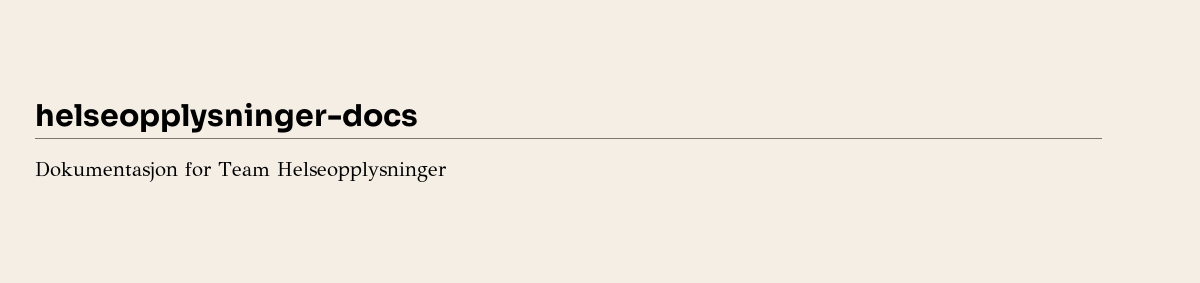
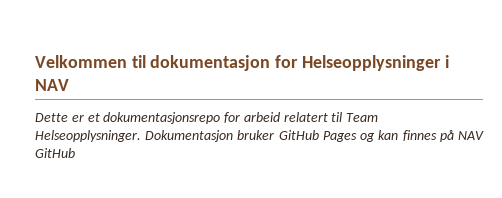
[35,102,418,133] [35,161,447,182] helseopplysninger-docs // Dokumentasjon for Team Helseopplysninger -> [35,55,449,71] [35,79,69,91] [35,112,379,124] [35,130,485,142] [35,148,75,158] Velkommen til dokumentasjon for Helseopplysninger i NAV // Dette er et dokumentasjonsrepo for arbeid relatert til Team Helseopplysninger. Dokumentasjon bruker GitHub Pages og kan finnes på NAV GitHub

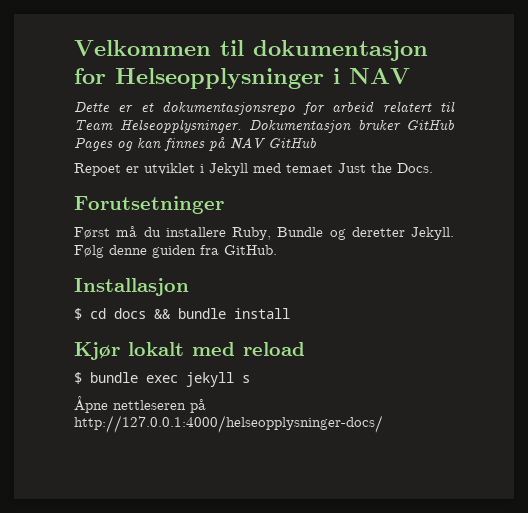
(75, 153) none -> [74,163,433,176] [74,196,224,214] [74,226,454,240] [74,245,277,258] [74,278,189,296] [74,308,290,320] [74,342,305,360] [74,372,250,387] [74,396,206,413] [74,415,383,433] // Repoet er utviklet i Jekyll med temaet Just the Docs. // Forutsetninger // Først må du installere Ruby, Bundle og deretter Jekyll. Følg denne guiden fra GitHub. // Installasjon // $ cd docs && bundle install // Kjør lokalt med reload // $ bundle exec jekyll s // Åpne nettleseren på http://127.0.0.1:4000/helseopplysninger-docs/

